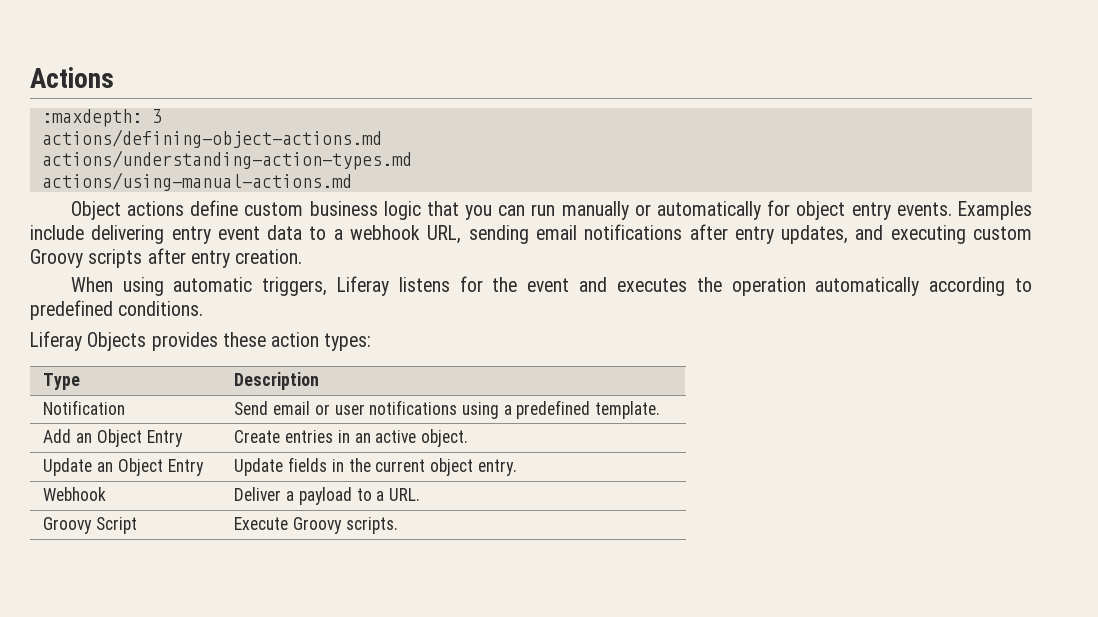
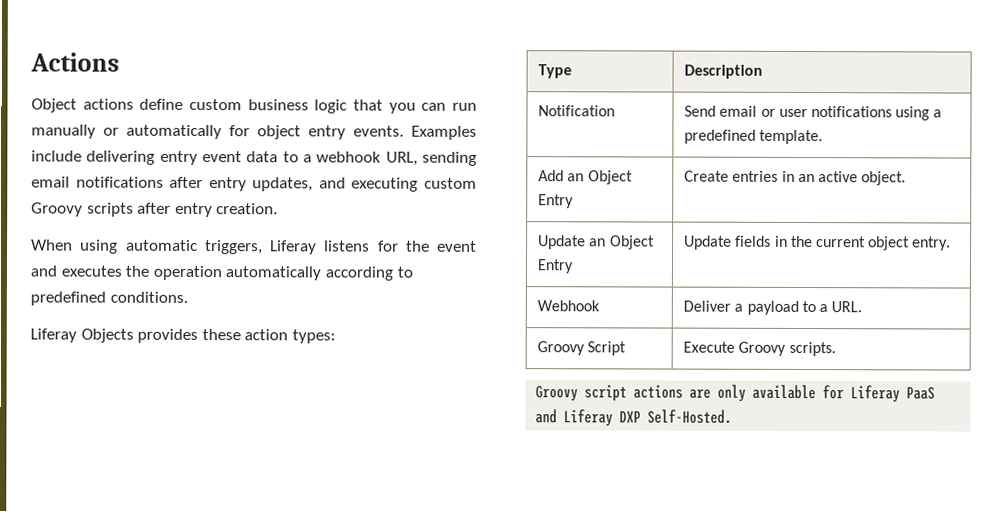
[41,109,162,127] [41,129,382,148] [41,150,412,170] [41,172,352,191] // :maxdepth: 3 // actions/defining-object-actions.md // actions/understanding-action-types.md // actions/using-manual-actions.md -> (120, 62) none
(398, 525) none -> [535,384,936,403] [535,409,733,427] // Groovy script actions are only available for Liferay PaaS and Liferay DXP Self-Hosted.

